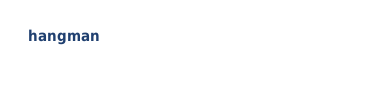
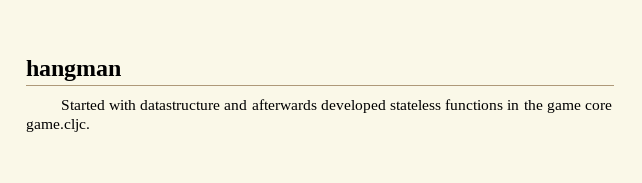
(100, 37) none -> [60,99,612,113] [26,119,90,132] // Started with datastructure and afterwards developed stateless functions in the game core game.cljc.

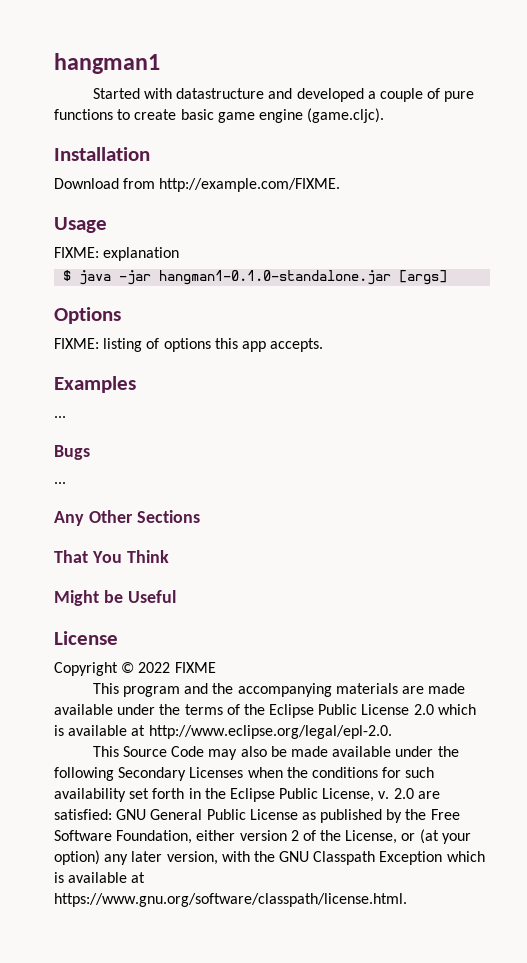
[26,60,121,81] hangman -> [54,53,160,74] hangman1
[251,99,612,113] [26,119,90,132] afterwards developed stateless functions in the game core game.cljc. -> [296,88,475,102] [54,108,385,123] [54,147,150,161] [54,178,341,192] [54,217,107,233] [54,247,180,261] [63,270,448,285] [54,307,121,324] [54,338,324,352] [54,376,136,393] [54,416,66,418] [54,445,90,460] [54,482,66,484] [54,510,200,526] [54,550,169,563] [54,590,176,606] [54,631,118,645] [54,662,216,676] [92,683,466,697] [54,704,476,718] [54,725,392,739] [92,746,459,760] [54,767,435,781] [54,788,440,802] [54,809,460,823] [54,829,471,844] [54,850,485,865] [54,872,146,883] [54,893,407,907] developed a couple of pure functions to create basic game engine (game.cljc). // Installation // Download from http://example.com/FIXME. // Usage // FIXME: explanation // $ java -jar hangman1-0.1.0-standalone.jar [args] // Options // FIXME: listing of options this app accepts. // Examples // ... // Bugs // ... // Any Other Sections // That You Think // Might be Useful // License // Copyright © 2022 FIXME // This program and the accompanying materials are made available under the terms of the Eclipse Public License 2.0 which is available at http://www.eclipse.org/legal/epl-2.0. // This Source Code may also be made available under the following Secondary Licenses when the conditions for such availability set forth in the Eclipse Public License, v. 2.0 are satisfied: GNU General Public License as published by the Free Software Foundation, either version 2 of the License, or (at your option) any later version, with the GNU Classpath Exception which is available at https://www.gnu.org/software/classpath/license.html.

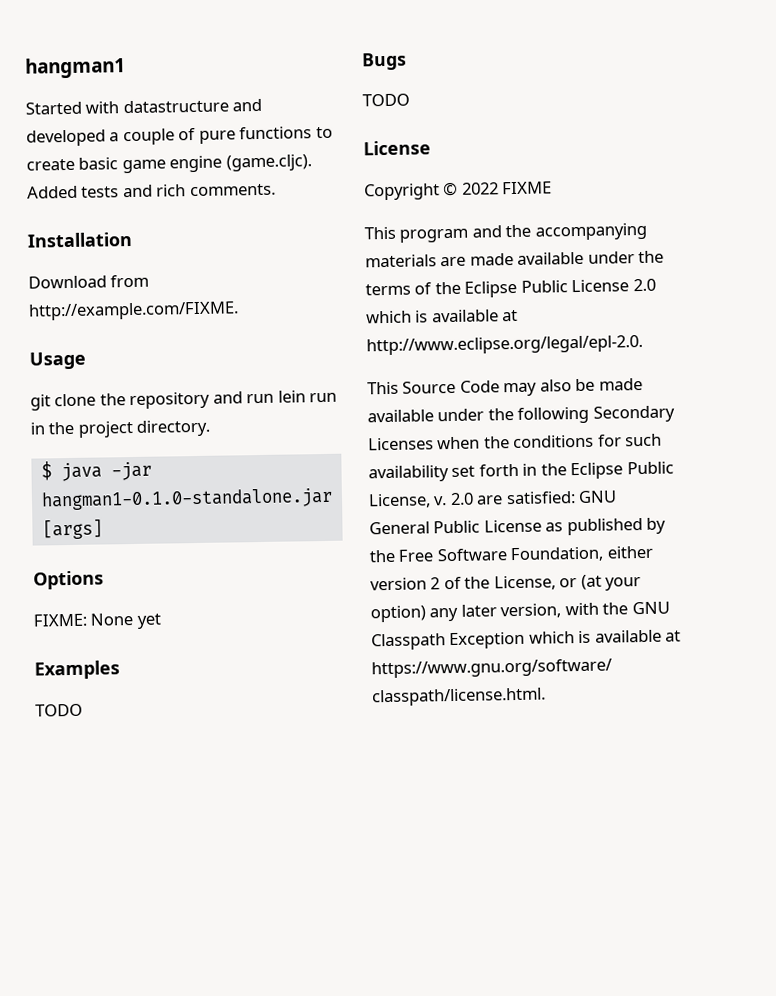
(385, 115) none -> [27,183,276,199] Added tests and rich comments.
[54,247,180,261] FIXME: explanation -> [30,390,338,411] [30,419,212,438] git clone the repository and run lein run in the project directory.
[103,338,324,352] listing of options this app accepts. -> [90,613,162,629] None yet
[54,416,66,418] ... -> [35,703,83,717] TODO
[54,482,66,484] [54,510,200,526] [54,550,169,563] [54,590,176,606] ... // Any Other Sections // That You Think // Might be Useful -> [362,93,410,107] TODO

